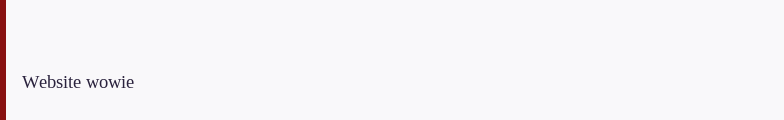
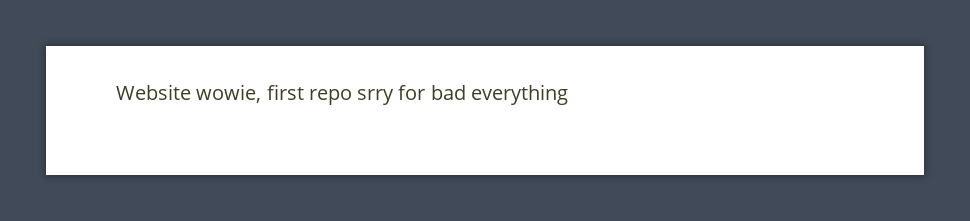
[86,76,134,88] wowie -> [196,84,568,105] wowie, first repo srry for bad everything

